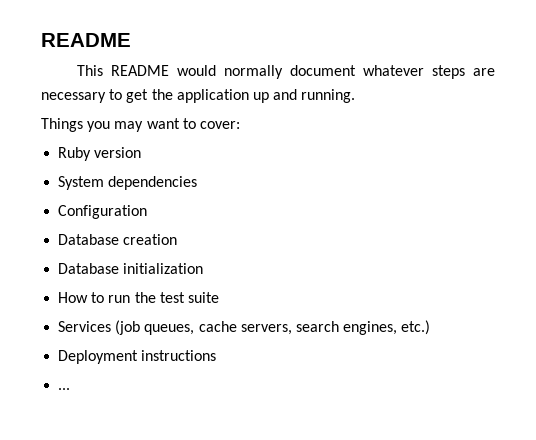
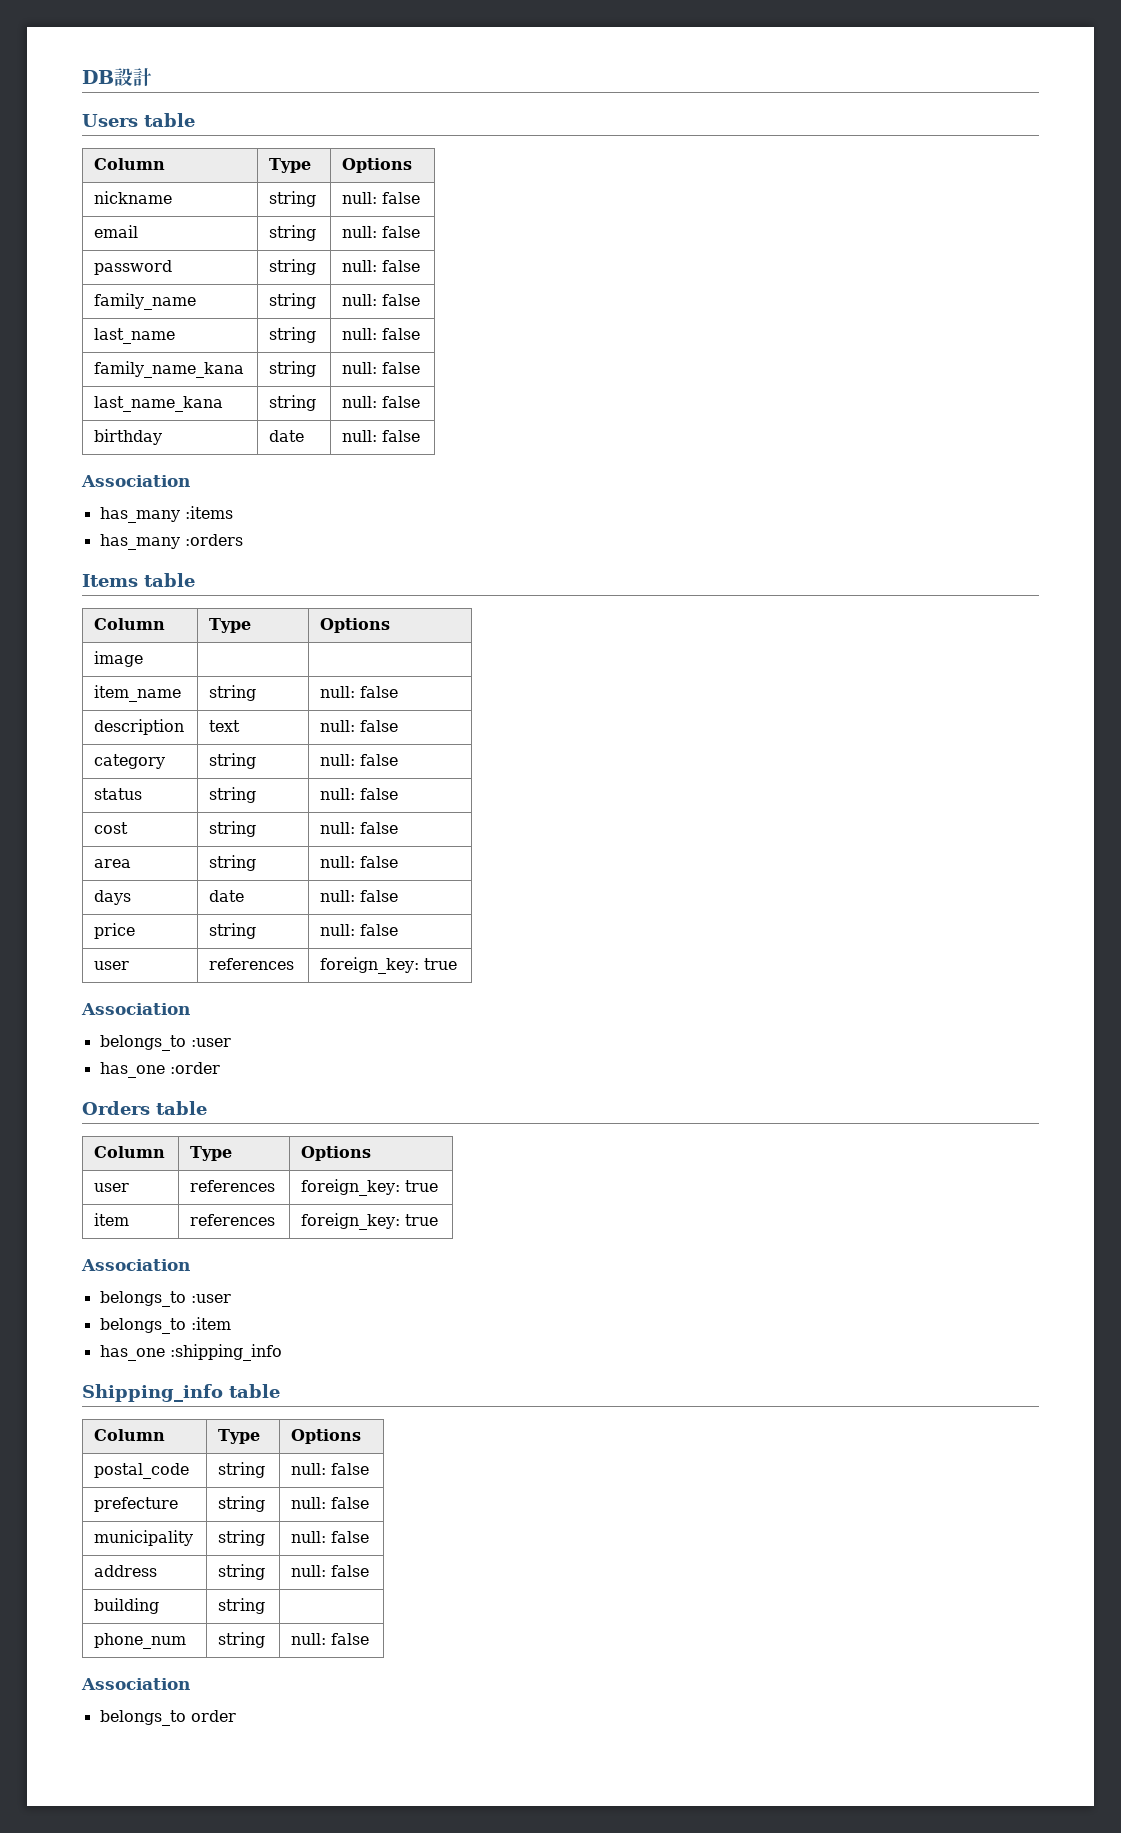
[41,33,131,47] [76,65,495,79] [41,89,356,103] [41,118,240,132] [58,147,142,161] [58,176,198,190] [58,205,148,219] [58,234,178,245] [58,263,204,274] [58,292,219,303] [58,320,431,335] [58,350,217,364] [58,388,71,390] README // This README would normally document whatever steps are necessary to get the application up and running. // Things you may want to cover: // Ruby version // System dependencies // Configuration // Database creation // Database initialization // How to run the test suite // Services (job queues, cache servers, search engines, etc.) // Deployment instructions // ... -> [82,68,152,86] [82,113,195,127] [94,158,166,170] [269,158,312,173] [342,158,413,173] [94,191,173,204] [269,191,317,207] [342,192,421,204] [94,225,139,238] [269,225,317,241] [342,226,421,238] [94,260,173,275] [269,259,317,275] [342,260,421,272] [94,293,197,310] [269,293,317,309] [342,294,421,306] [94,328,176,344] [269,327,317,343] [342,328,421,340] [94,361,245,378] [269,361,317,377] [342,362,421,374] [94,396,224,412] [269,395,317,411] [342,396,421,408] [94,429,163,445] [269,430,305,442] [342,430,421,442] [81,475,190,487] [99,506,233,523] [99,534,243,550] [82,573,195,587] [94,618,166,630] [209,618,252,633] [320,618,391,633] [94,651,144,667] [94,685,182,702] [209,685,257,701] [320,686,399,698] [94,719,185,735] [209,720,241,732] [320,720,399,732] [94,754,166,769] [209,753,257,769] [320,754,399,766] [94,788,143,800] [209,787,257,803] [320,788,399,800] [94,822,129,834] [209,821,257,837] [320,822,399,834] [94,859,132,868] [209,855,257,871] [320,856,399,868] [94,890,132,905] [209,890,245,902] [320,890,399,902] [94,923,136,939] [209,923,257,939] [320,924,399,936] [94,961,130,970] [209,958,295,970] [320,957,458,974] [81,1003,190,1015] [99,1035,231,1051] [99,1062,220,1078] [82,1101,207,1115] [94,1146,166,1158] [190,1146,233,1161] [301,1146,372,1161] [94,1183,130,1192] [190,1180,276,1192] [301,1179,439,1196] [94,1213,130,1226] [190,1214,276,1226] [301,1213,439,1230] [81,1259,190,1271] [99,1291,231,1307] [99,1317,231,1334] [99,1344,282,1361] [82,1384,280,1402] [94,1429,166,1441] [218,1429,261,1444] [291,1429,362,1444] [94,1463,190,1479] [218,1462,266,1478] [291,1463,370,1475] [94,1497,179,1512] [218,1496,266,1512] [291,1497,370,1509] [94,1530,194,1546] [218,1530,266,1546] [291,1531,370,1543] [94,1565,158,1577] [218,1564,266,1580] [291,1565,370,1577] [94,1598,160,1614] [218,1598,266,1614] [94,1633,187,1649] [218,1632,266,1648] [291,1633,370,1645] [81,1678,190,1690] [99,1710,236,1726] DB設計 // Users table // Column | Type | Options // nickname | string | null: false // email | string | null: false // password | string | null: false // family_name | string | null: false // last_name | string | null: false // family_name_kana | string | null: false // last_name_kana | string | null: false // birthday | date | null: false // Association // has_many :items // has_many :orders // Items table // Column | Type | Options // image | | // item_name | string | null: false // description | text | null: false // category | string | null: false // status | string | null: false // cost | string | null: false // area | string | null: false // days | date | null: false // price | string | null: false // user | references | foreign_key: true // Association // belongs_to :user // has_one :order // Orders table // Column | Type | Options // user | references | foreign_key: true // item | references | foreign_key: true // Association // belongs_to :user // belongs_to :item // has_one :shipping_info // Shipping_info table // Column | Type | Options // postal_code | string | null: false // prefecture | string | null: false // municipality | string | null: false // address | string | null: false // building | string | // phone_num | string | null: false // Association // belongs_to order

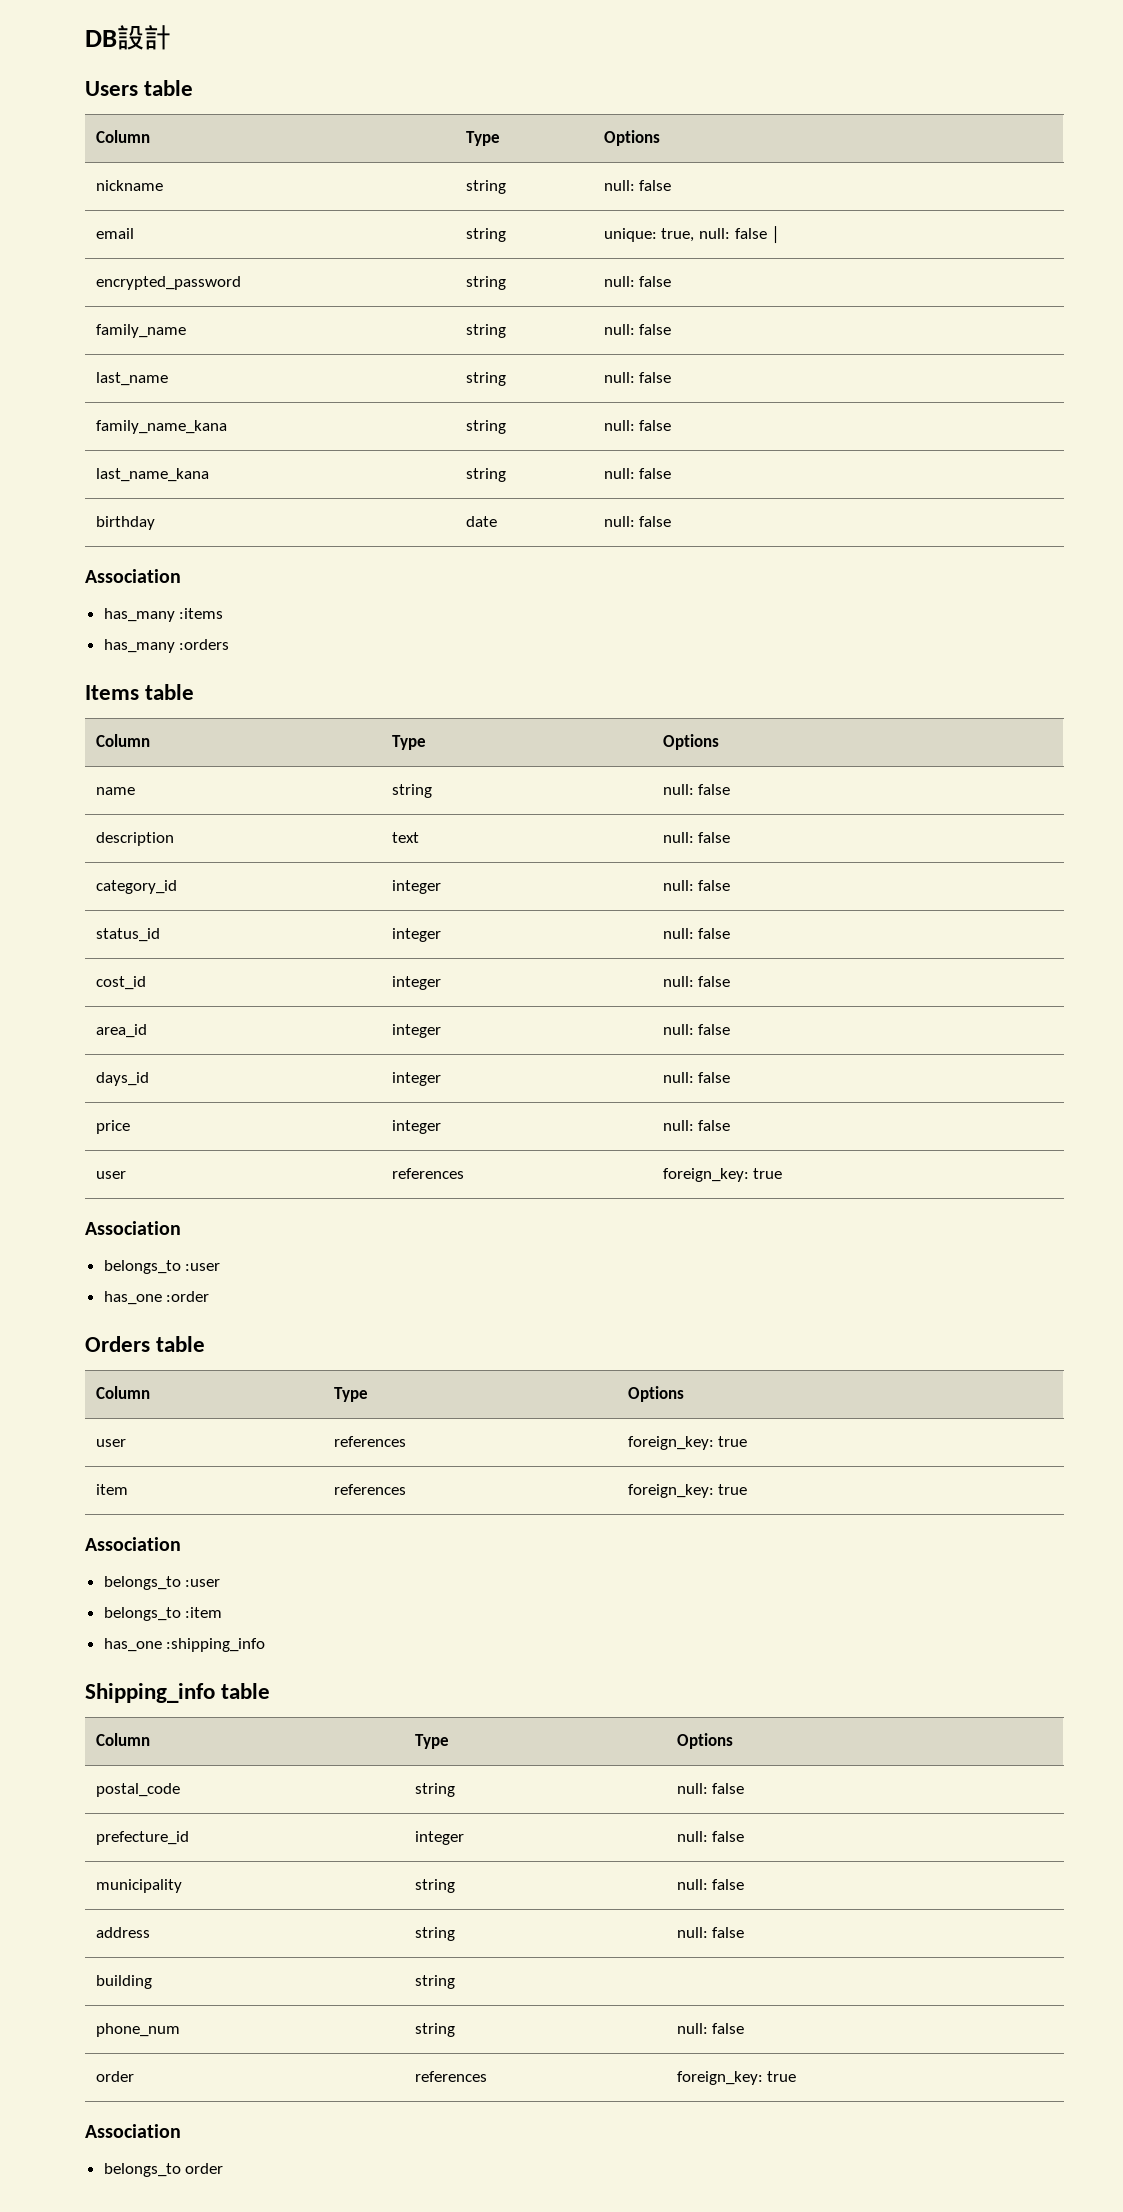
[342,226,421,238] [94,260,173,275] null: false // password -> [603,226,784,244] [95,276,241,290] unique: true, null: false｜ // encrypted_password
[94,651,144,667] [94,685,182,702] image | | // item_name -> [95,787,135,795] name
[94,754,166,769] [209,753,257,769] [320,754,399,766] [94,788,143,800] [209,787,257,803] [320,788,399,800] [94,822,129,834] [209,821,257,837] [320,822,399,834] [94,859,132,868] [209,855,257,871] [320,856,399,868] [94,890,132,905] [209,890,245,902] category | string | null: false // status | string | null: false // cost | string | null: false // area | string | null: false // days | date -> [95,880,177,894] [391,880,441,894] [662,880,731,891] [95,928,160,942] [391,928,441,942] [662,928,731,939] [95,976,146,990] [391,976,441,990] [662,976,731,987] [95,1024,147,1038] [391,1024,441,1038] [662,1024,731,1035] [95,1072,149,1086] [391,1072,441,1086] category_id | integer | null: false // status_id | integer | null: false // cost_id | integer | null: false // area_id | integer | null: false // days_id | integer
[209,923,257,939] string -> [391,1120,441,1134] integer
[94,1497,179,1512] [218,1496,266,1512] prefecture | string -> [95,1831,189,1845] [414,1831,464,1845] prefecture_id | integer
(370, 1639) none -> [95,2071,134,2082] [414,2071,487,2082] [676,2071,797,2085] // order | references | foreign_key: true

